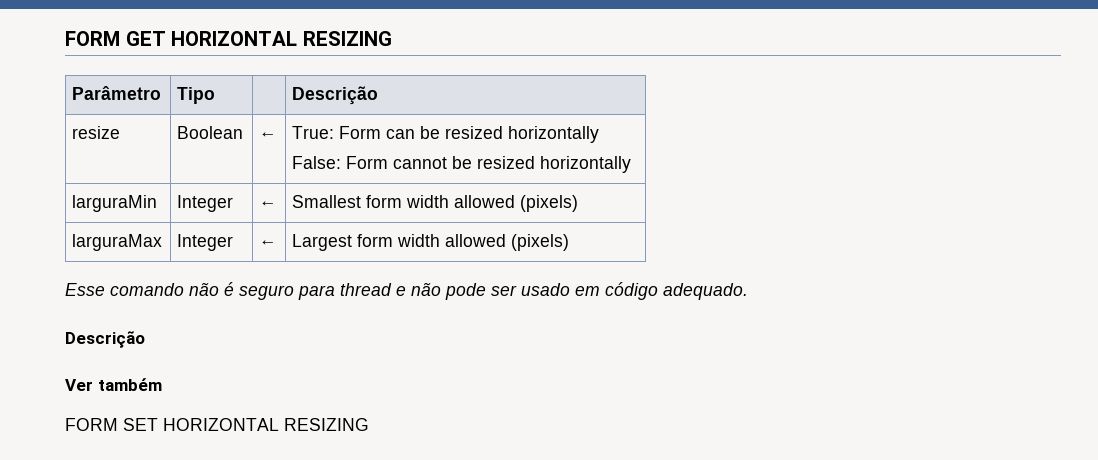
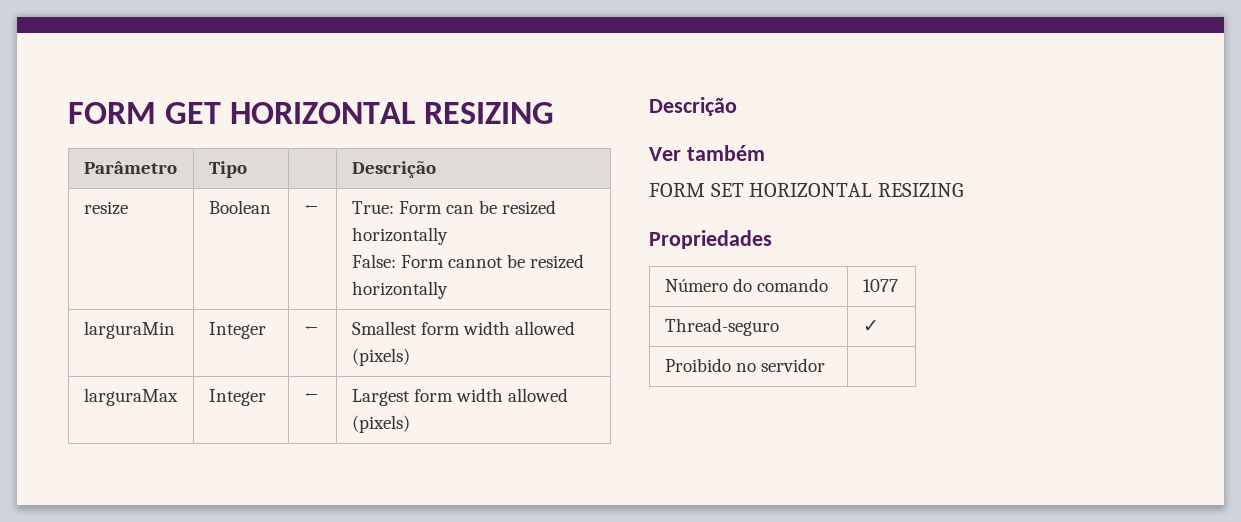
[65,282,748,300] // Esse comando não é seguro para thread e não pode ser usado em código adequado. -> (410, 424) none
(369, 424) none -> [649,230,772,249] [664,278,828,292] [862,279,898,292] [664,318,779,336] [862,320,879,332] [664,358,825,372] // Propriedades // Número do comando | 1077 // Thread-seguro | ✓ // Proibido no servidor |

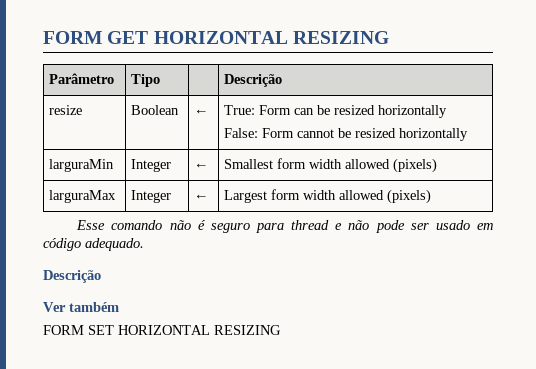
(410, 424) none -> [76,220,493,233] [43,238,144,251] // Esse comando não é seguro para thread e não pode ser usado em código adequado.
[649,230,772,249] [664,278,828,292] [862,279,898,292] [664,318,779,336] [862,320,879,332] [664,358,825,372] // Propriedades // Número do comando | 1077 // Thread-seguro | ✓ // Proibido no servidor | -> (281, 330) none

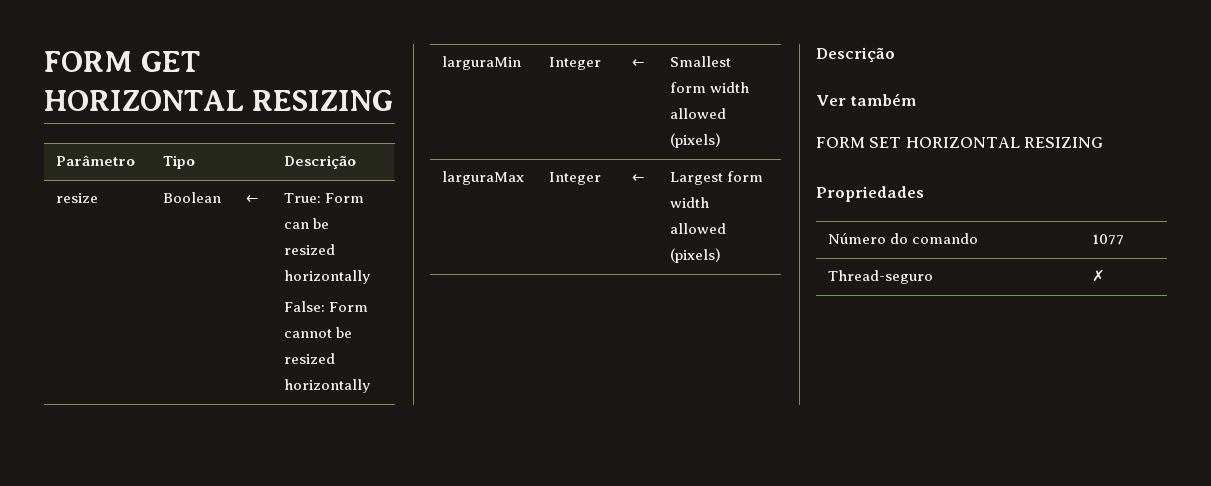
[76,220,493,233] [43,238,144,251] // Esse comando não é seguro para thread e não pode ser usado em código adequado. -> (722, 255) none
(281, 330) none -> [816,186,924,202] [828,233,979,244] [1092,234,1125,245] [828,270,934,284] [1092,270,1106,282] // Propriedades // Número do comando | 1077 // Thread-seguro | ✗

